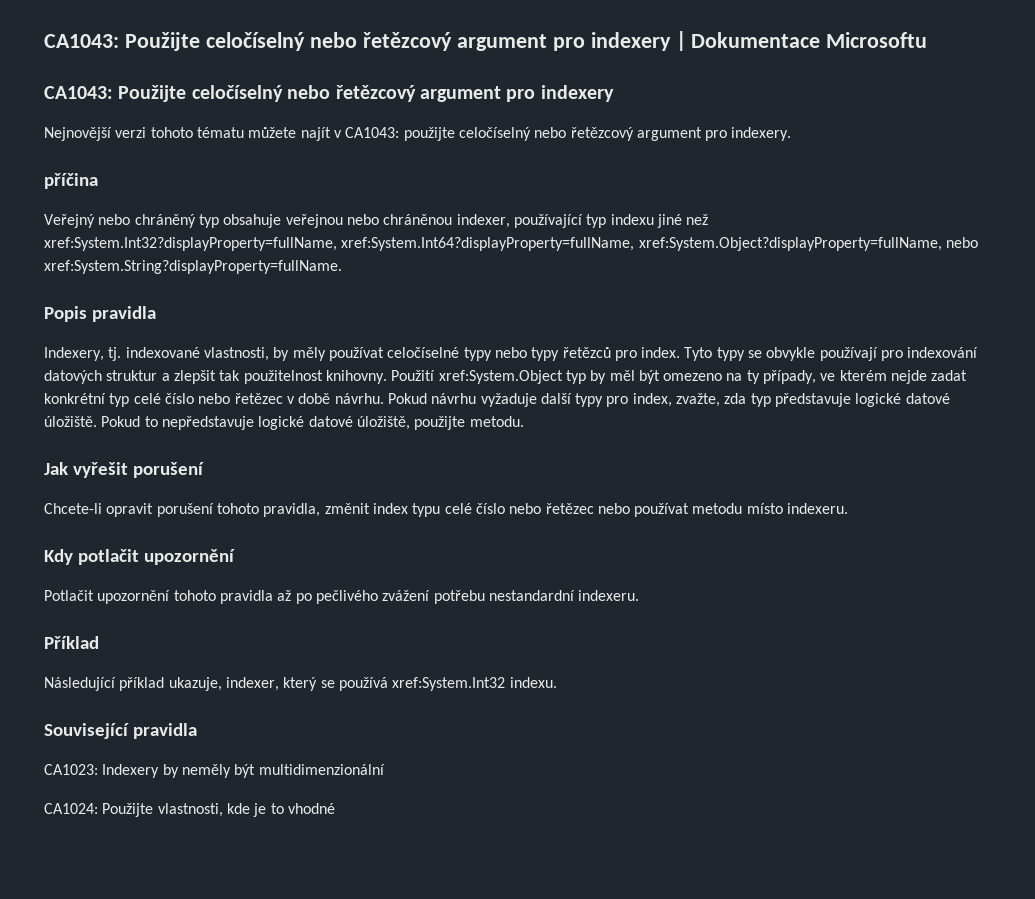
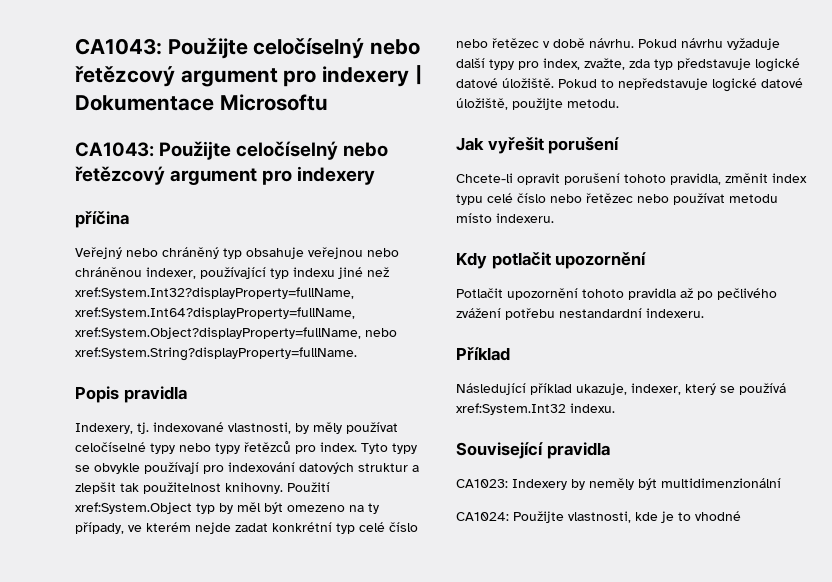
[44,127,792,141] // Nejnovější verzi tohoto tématu můžete najít v CA1043: použijte celočíselný nebo řetězcový argument pro indexery. -> (376, 175) none

